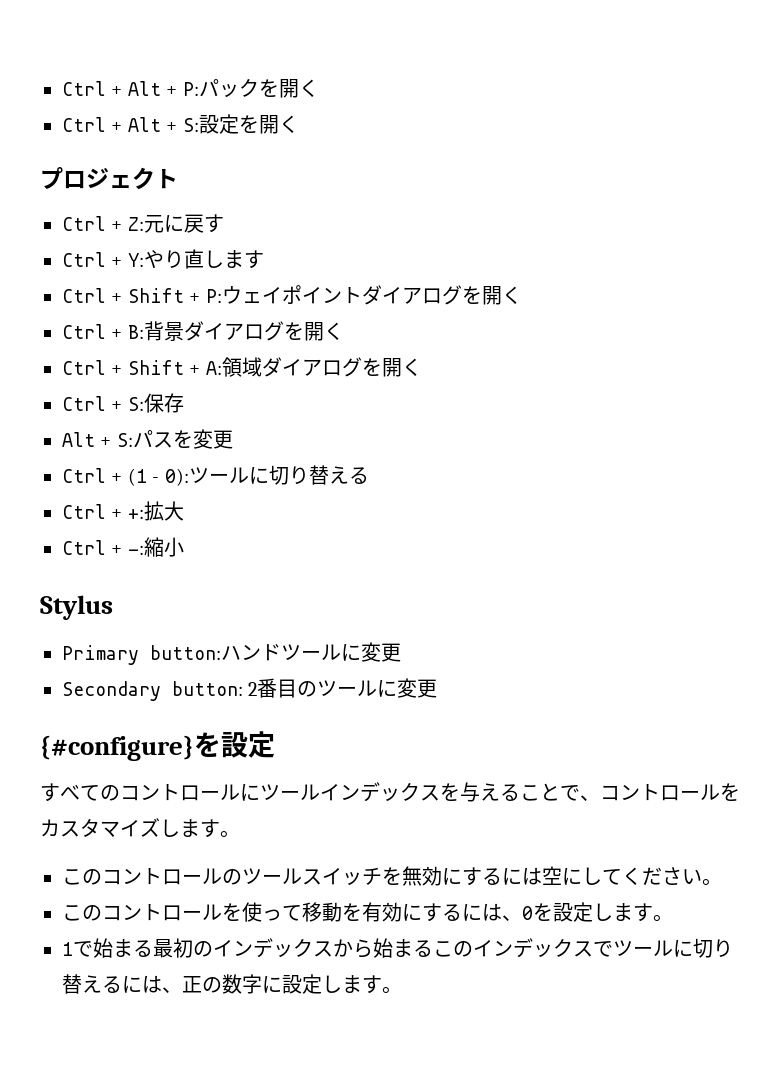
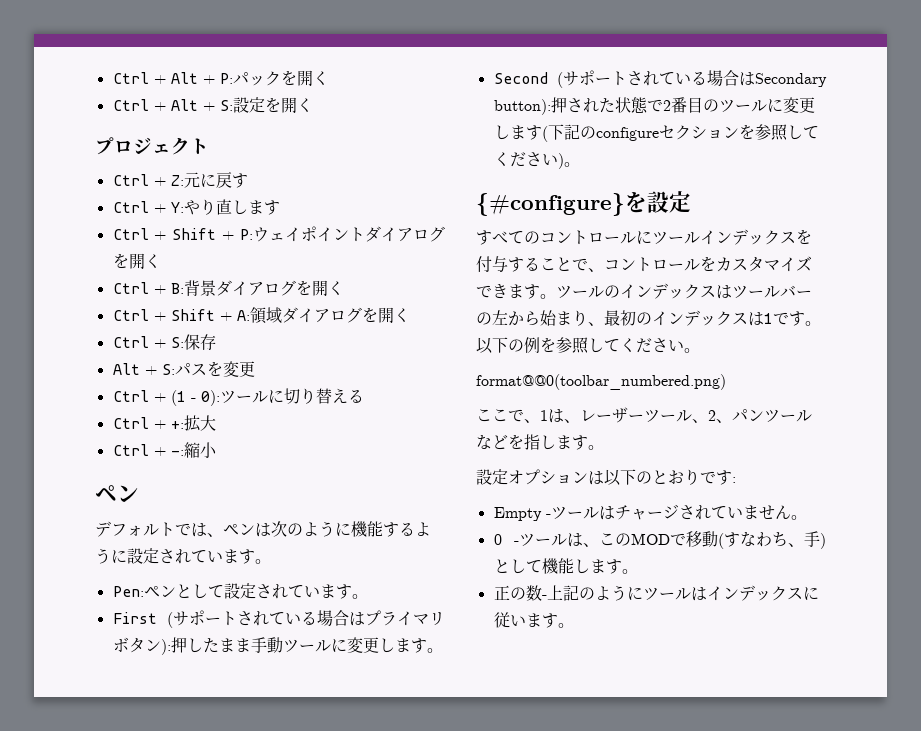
[40,595,113,620] [62,642,401,665] [62,681,243,701] Stylus // Primary button:ハンドツールに変更 // Secondary button: -> [95,485,139,502] [95,521,431,537] [95,548,271,564] [112,583,368,599] [112,610,445,628] [112,637,443,655] [493,70,827,88] [493,97,663,115] ペン // デフォルトでは、ペンは次のように機能するように設定されています。 // Pen:ペンとして設定されています。 // First (サポートされている場合はプライマリボタン):押したまま手動ツールに変更します。 // Second (サポートされている場合はSecondary button):押された状態で
(438, 688) none -> [493,124,819,142] [493,152,580,169] します(下記のconfigureセクションを参照してください)。
[460,782,500,802] 与え -> [476,256,524,273] 付与す
[160,819,240,838] [62,866,722,886] [62,902,673,922] [62,938,153,958] します。 // このコントロールのツールスイッチを無効にするには空にしてください。 // このコントロールを使って移動を有効にするには、0を設定します。 // 1で始まる -> [476,283,812,299] [476,310,604,326] できます。ツールのインデックスはツールバーの左から始まり、
[333,938,733,958] [62,974,342,994] から始まるこのインデックスでツールに切り替えるには、正の数字に設定し -> [748,311,821,326] [476,337,700,354] [476,374,726,390] [476,407,812,423] [476,434,604,450] [476,469,736,486] [493,504,807,521] [493,531,826,549] [493,558,638,574] [493,585,819,601] [493,612,526,628] は1です。以下の例を参照してください。 // format@@0(toolbar_numbered.png) // ここで、1は、レーザーツール、2、パンツールなどを指します。 // 設定オプションは以下のとおりです: // Empty -ツールはチャージされていません。 // 0 -ツールは、このMODで移動(すなわち、手)として機能します。 // 正の数-上記のようにツールはインデックスに従い

